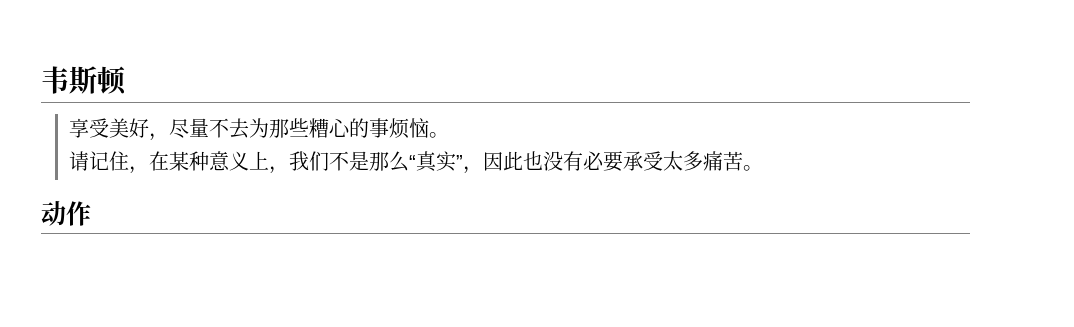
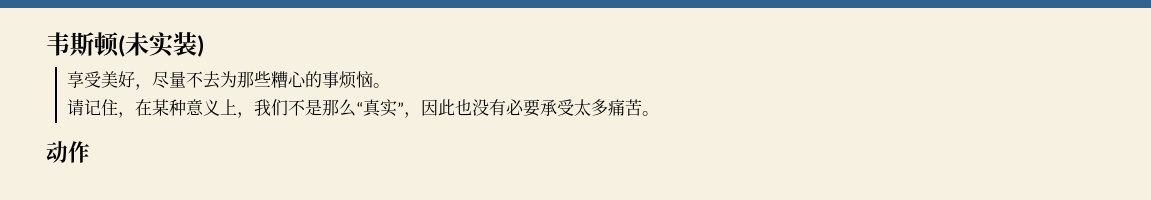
(127, 80) none -> [118,32,204,57] (未实装)

